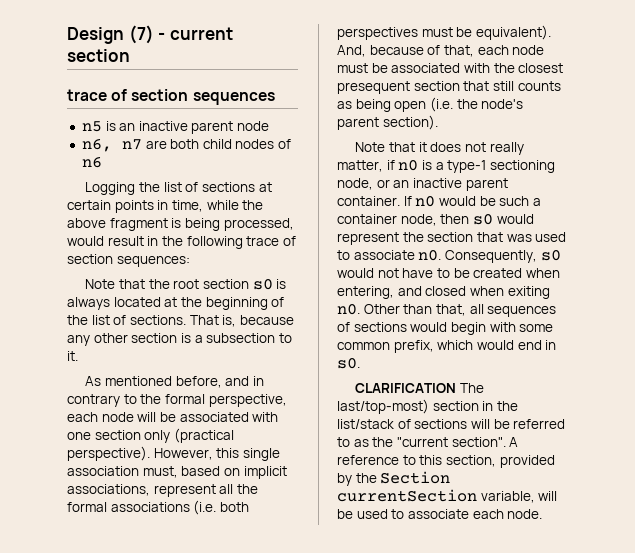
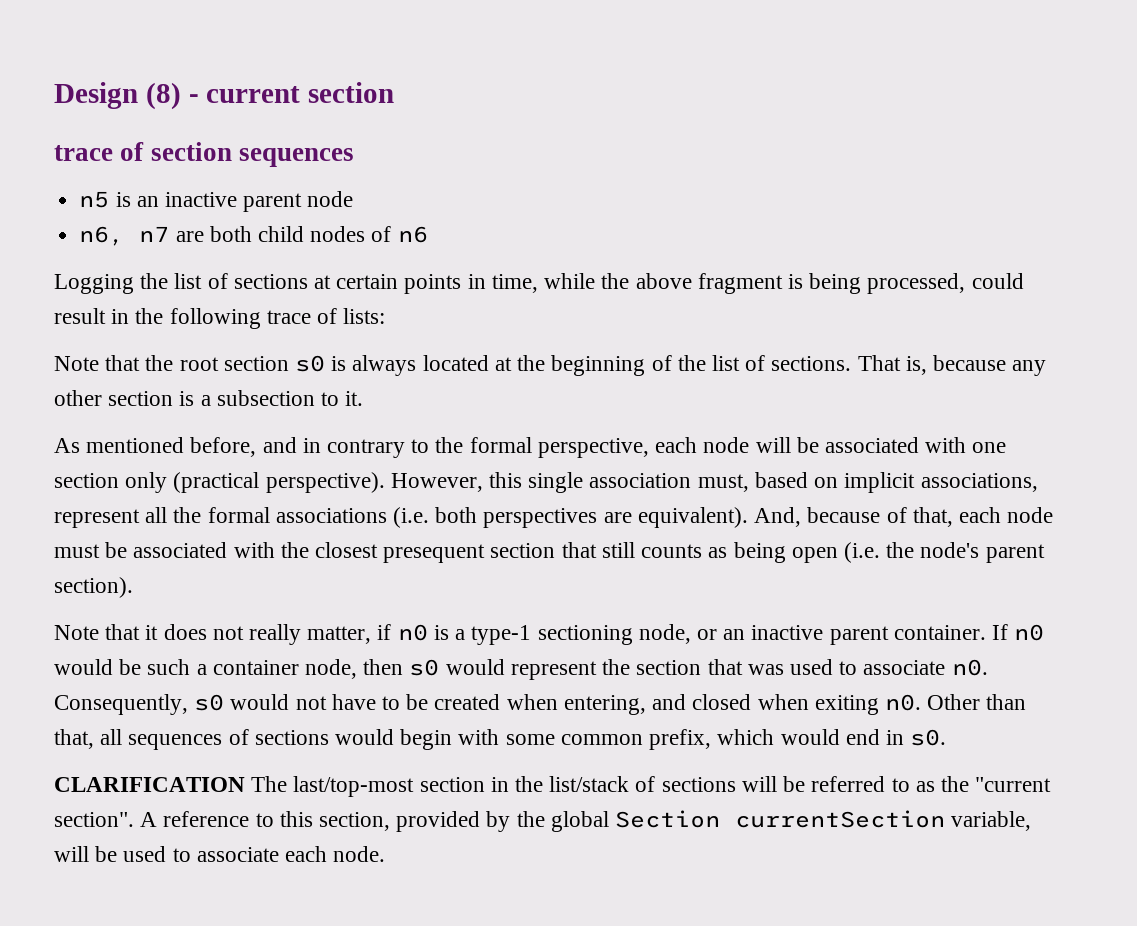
[128,25,154,44] (7) -> [145,82,181,110] (8)
[67,236,104,246] would -> [971,273,1024,289] could
[67,254,190,267] section sequences: -> [343,308,386,324] lists:
[421,27,473,37] must be -> [603,512,632,523] are
[337,399,429,414] last/top-most) -> [293,776,415,797] last/top-most
(377, 478) none -> [550,811,609,832] global

